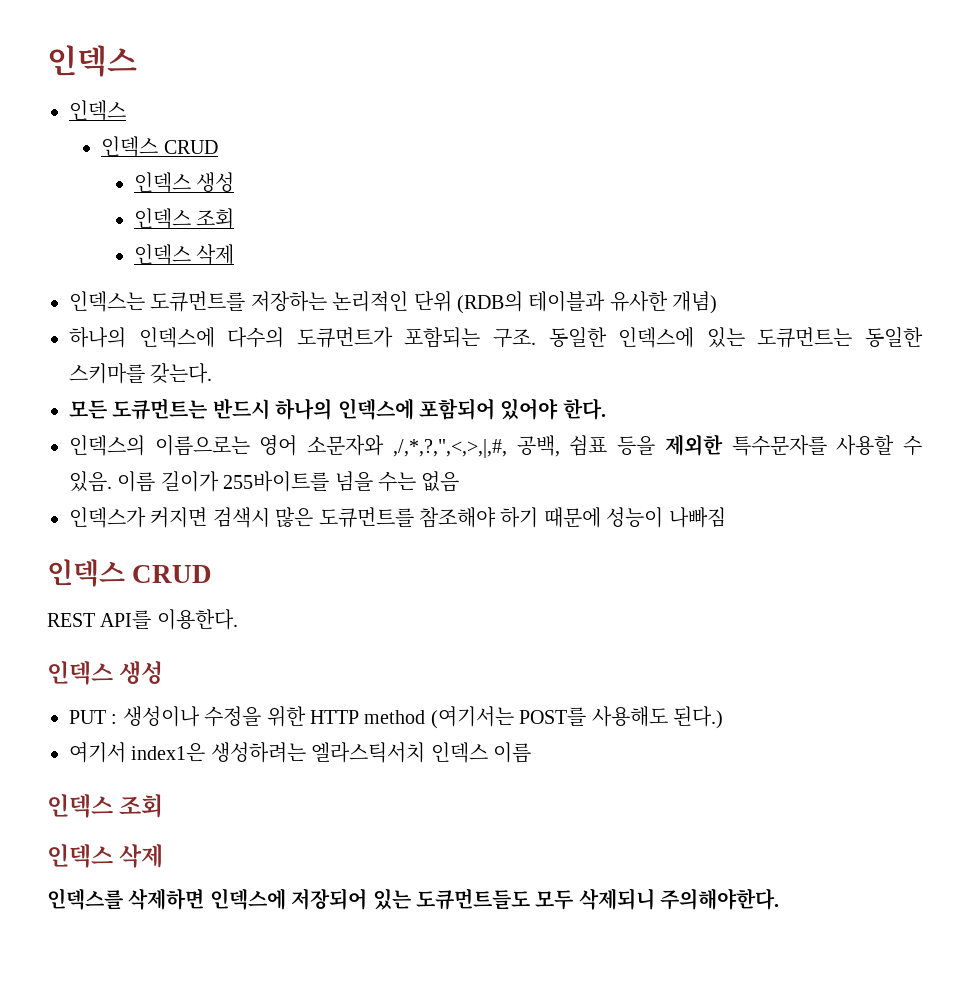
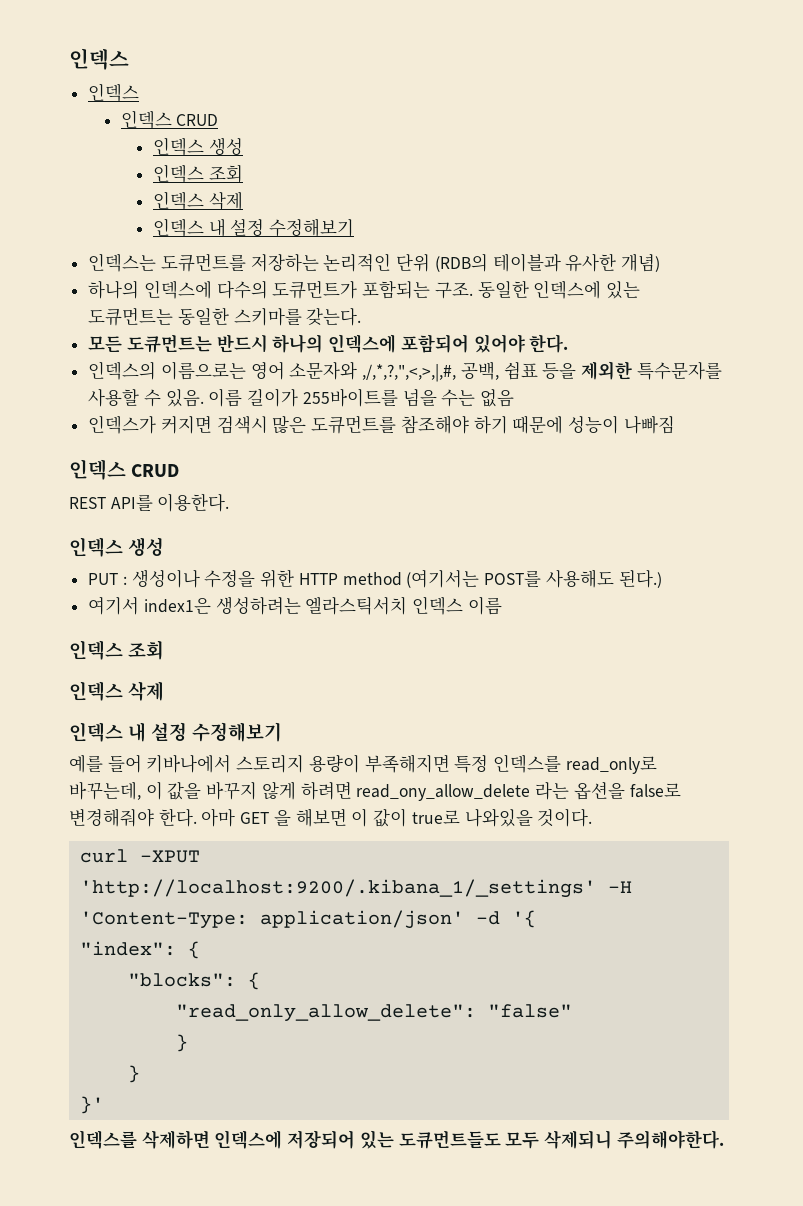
(235, 254) none -> [152,218,355,237] // 인덱스 내 설정 수정해보기
(164, 856) none -> [69,722,282,742] [69,754,657,774] [69,781,681,801] [69,808,593,827] [79,849,200,863] [79,879,632,898] [79,910,536,929] [79,941,200,959] [127,972,260,990] [175,1004,572,1022] [175,1034,188,1052] [127,1065,140,1083] [79,1096,104,1114] // 인덱스 내 설정 수정해보기 // 예를 들어 키바나에서 스토리지 용량이 부족해지면 특정 인덱스를 read_only로 바꾸는데, 이 값을 바꾸지 않게 하려면 read_ony_allow_delete 라는 옵션을 false로 변경해줘야 한다. 아마 GET 을 해보면 이 값이 true로 나와있을 것이다. // curl -XPUT 'http://localhost:9200/.kibana_1/_settings' -H 'Content-Type: application/json' -d '{ // "index": { // "blocks": { // "read_only_allow_delete": "false" // } // } // }'

